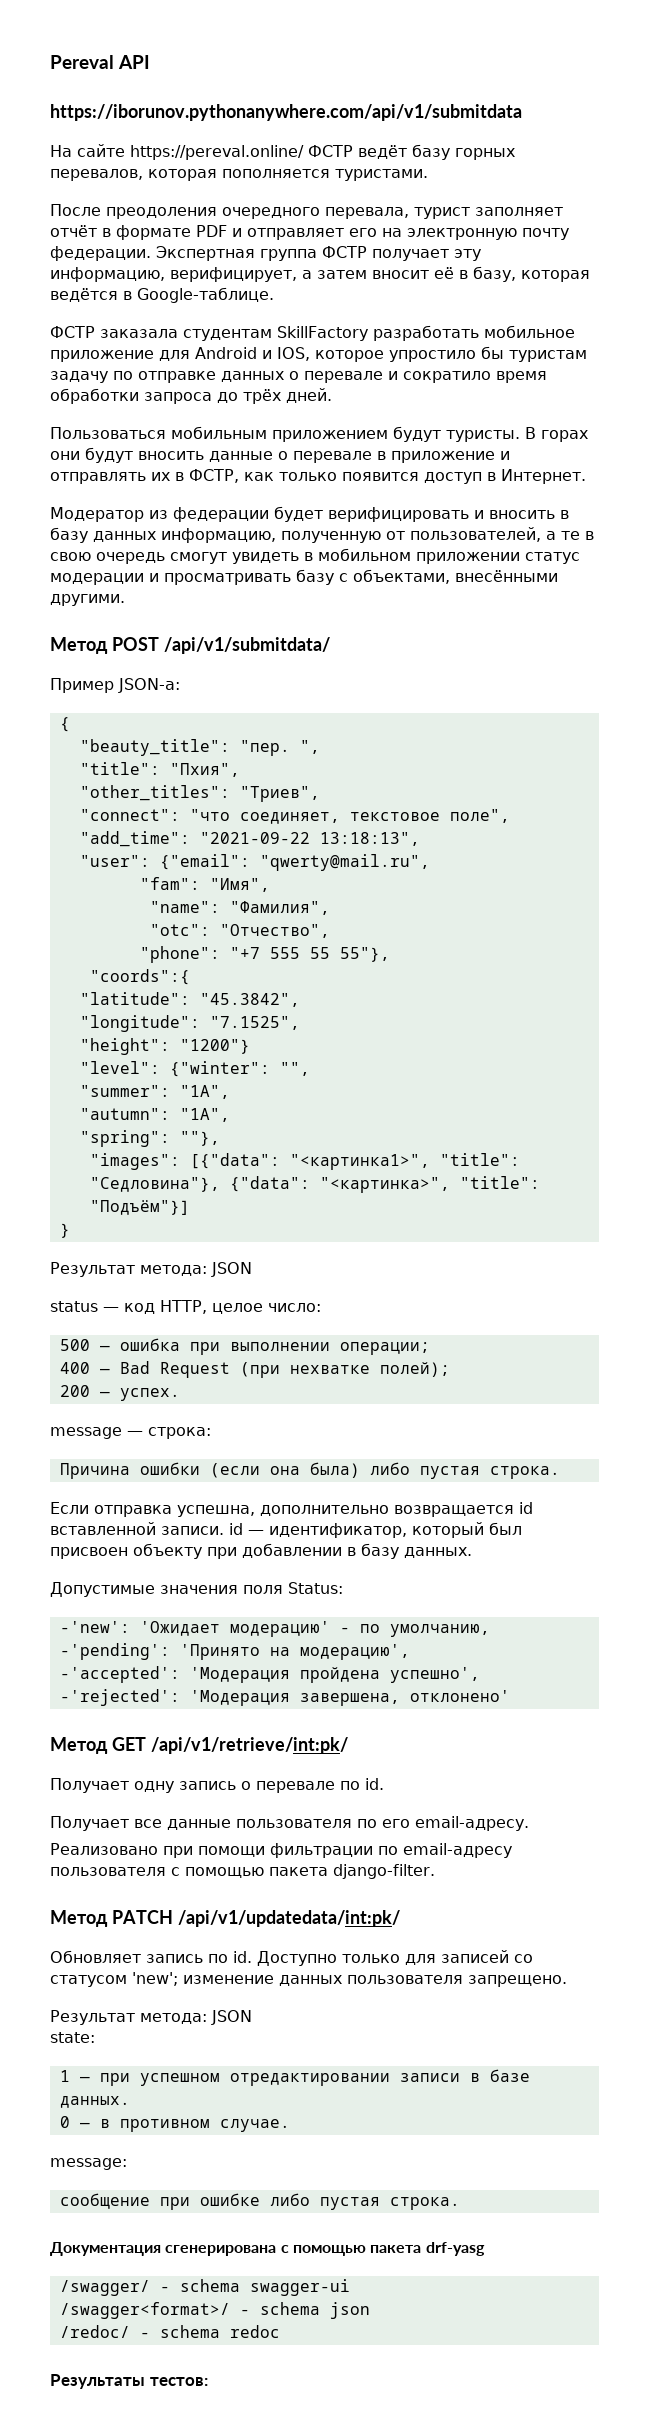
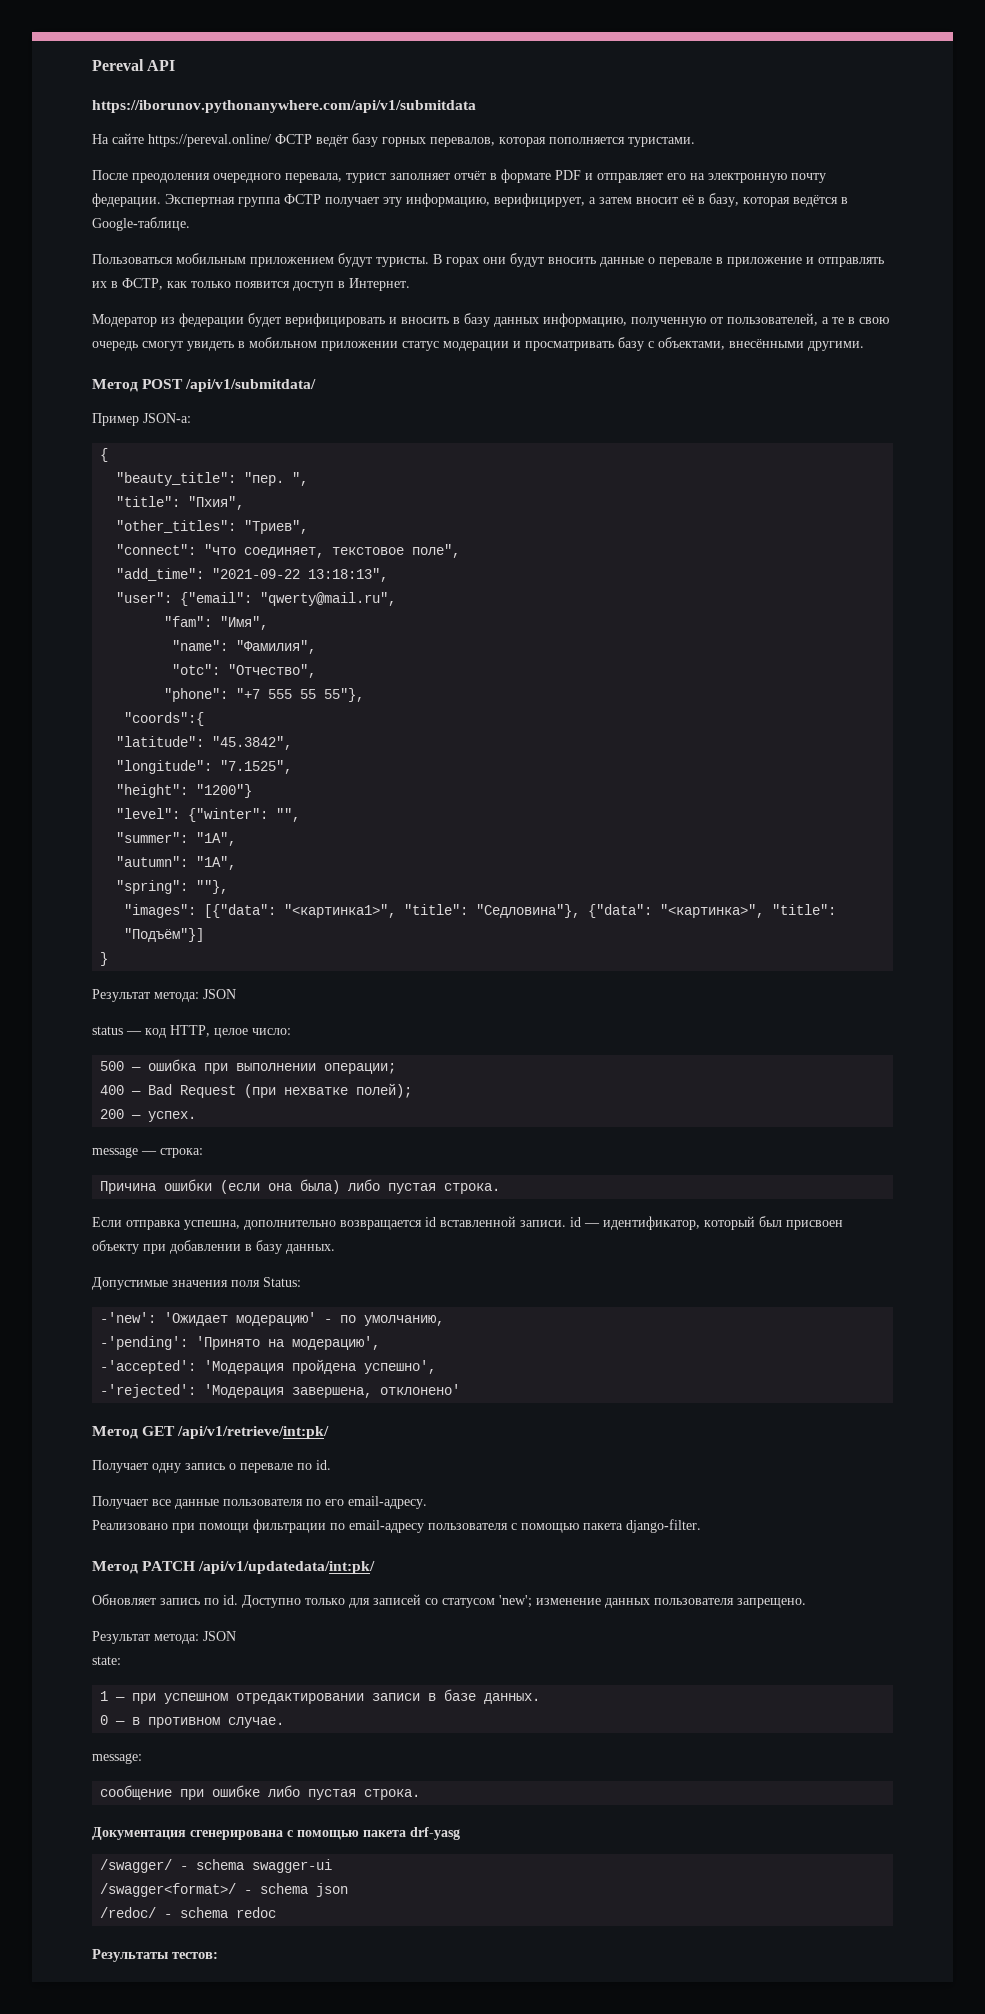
[50,325,575,341] [50,346,587,362] [50,371,547,383] [50,388,332,404] // ФСТР заказала студентам SkillFactory разработать мобильное приложение для Android и IOS, которое упростило бы туристам задачу по отправке данных о перевале и сократило время обработки запроса до трёх дней. -> (190, 224) none

